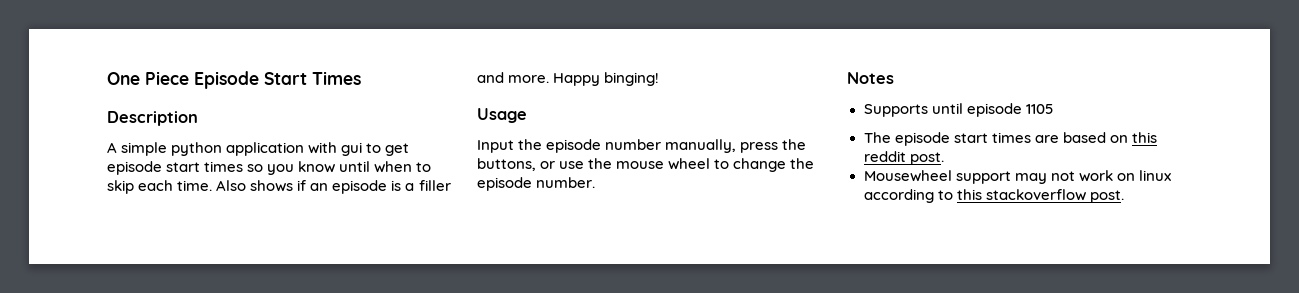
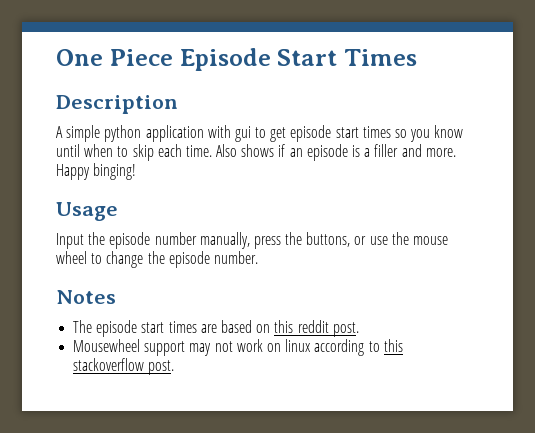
[863,103,1054,117] // Supports until episode 1105 -> (116, 297) none

